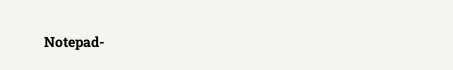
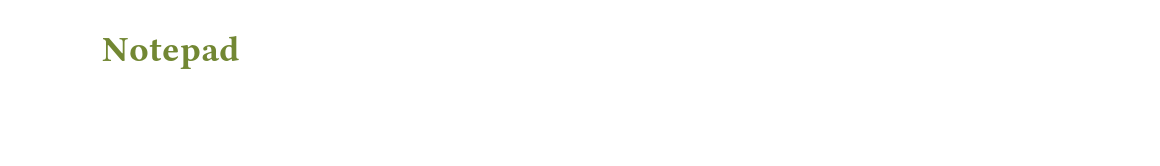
[44,36,105,50] Notepad- -> [102,36,239,69] Notepad

